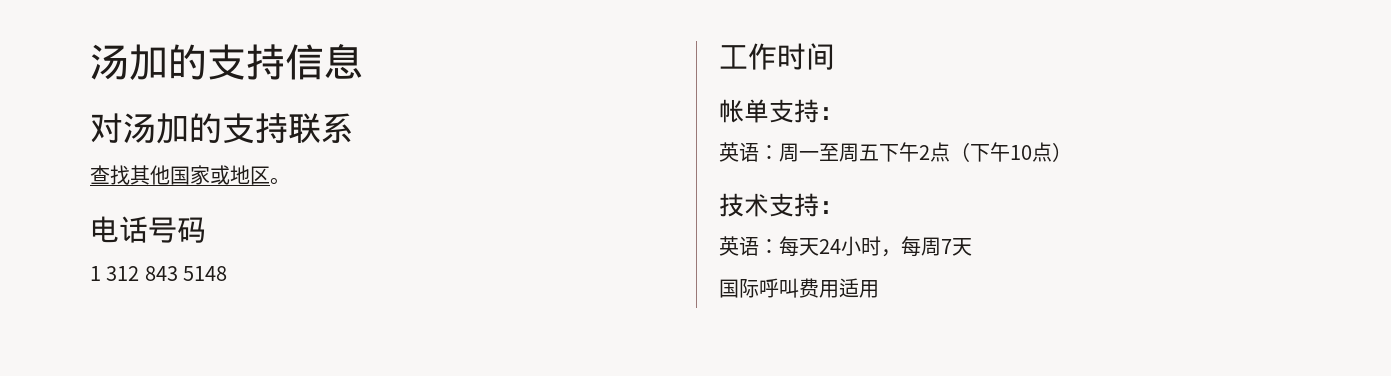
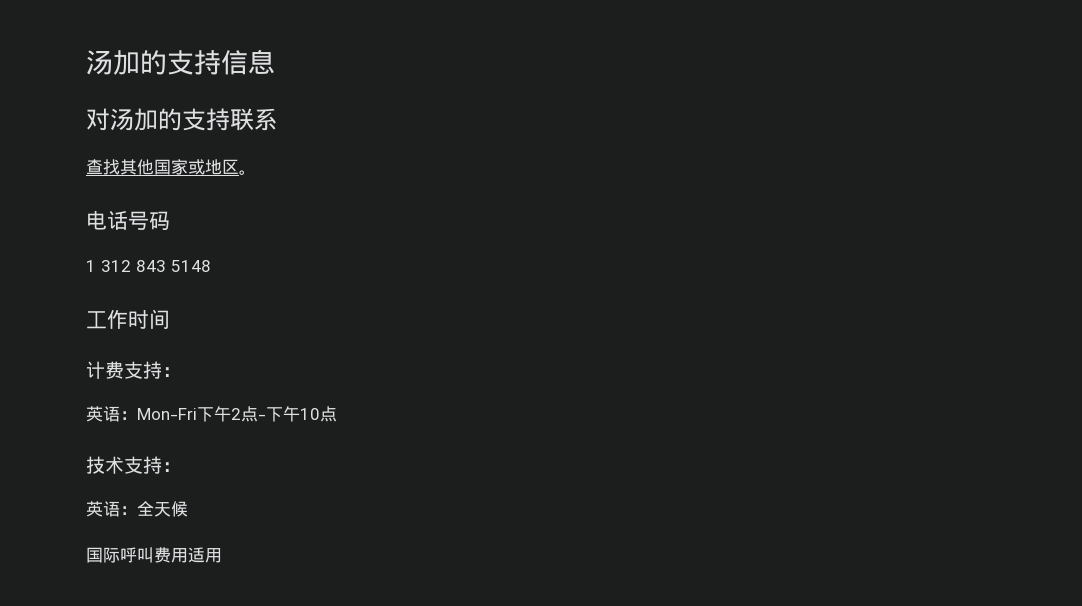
[719,99,844,123] [719,142,879,162] 帐单支持： // 英语：周一至周五 -> [86,361,181,379] [86,406,197,422] 计费支持： // 英语：Mon-Fri
[950,142,970,162] （ -> [258,414,266,420] -
[1052,142,1072,162] ） -> (337, 414) none
[779,236,972,257] 每天24小时，每周7天 -> [137,501,188,517] 全天候

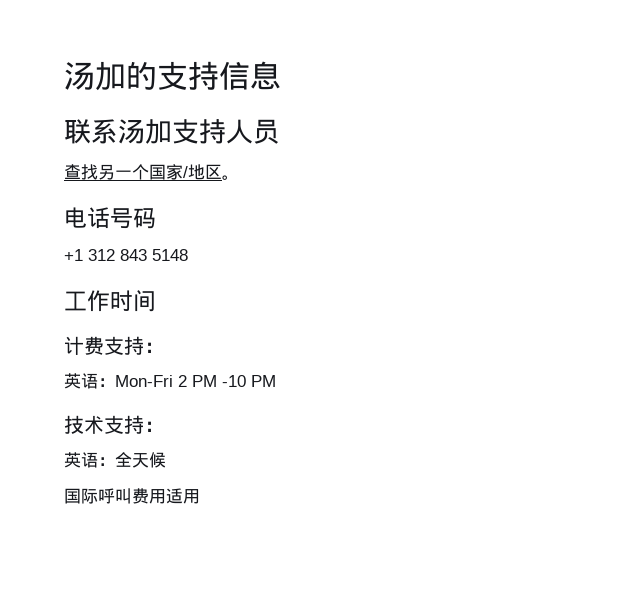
[86,108,278,131] [86,159,205,175] 对汤加的支持联系 // 查找其他国家或 -> [64,119,280,144] [64,164,188,180] 联系汤加支持人员 // 查找另一个国家/
[86,260,96,272] 1 -> [64,249,83,261] +1
[197,406,337,422] 下午2点-下午10点 -> [178,375,276,387] 2 PM -10 PM

